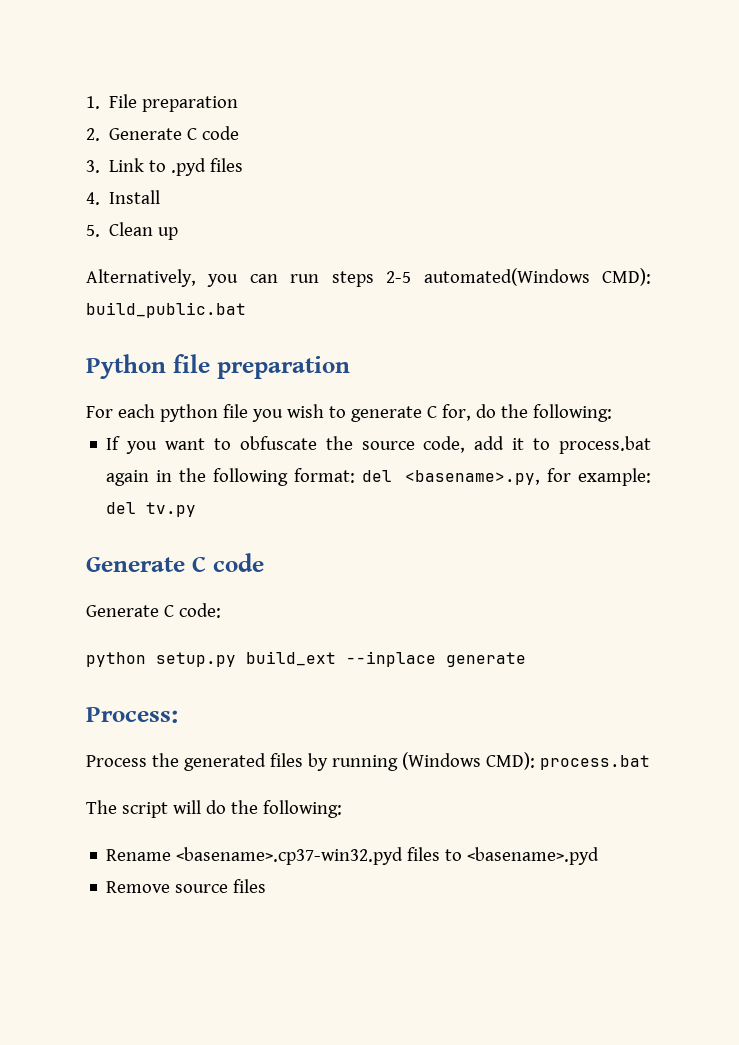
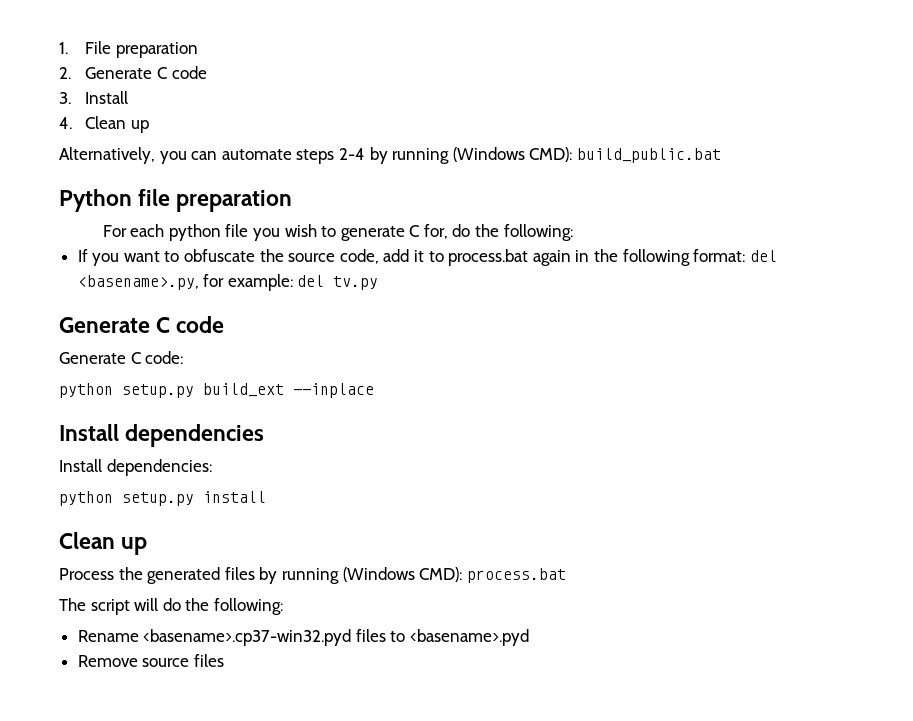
[109,158,244,176] [86,192,100,205] Link to .pyd files // 4. -> (71, 98) none
[86,225,100,237] 5. -> [59,117,72,129] 4.
[290,268,590,287] run steps 2-5 automated(Windows -> [221,147,525,164] automate steps 2-4 by running (Windows
[446,652,526,667] [86,707,178,723] generate // Process: -> [59,424,265,447] [59,459,212,476] [59,491,266,506] [59,532,148,555] // Install dependencies // Install dependencies: // python setup.py install // Clean up

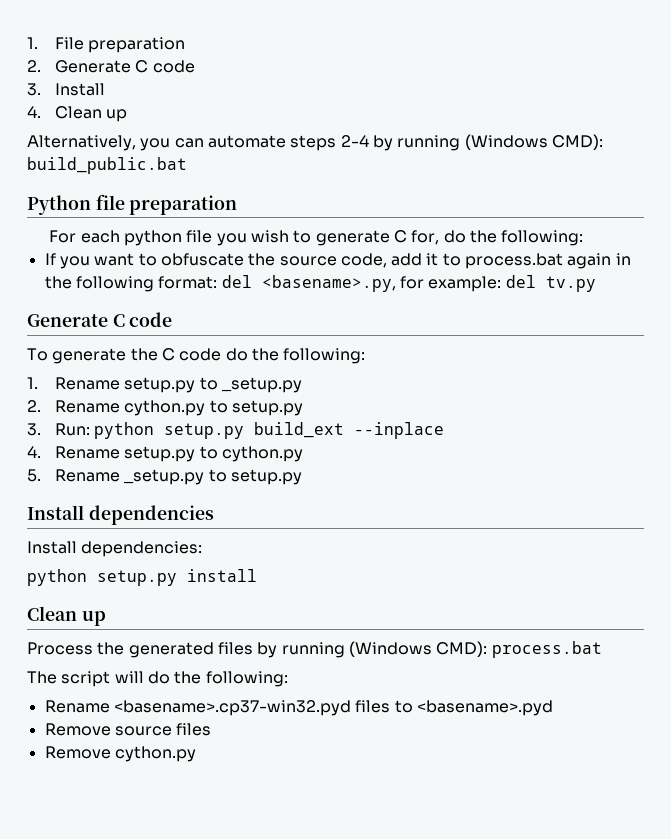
[59,351,184,364] [59,383,374,398] Generate C code: // python setup.py build_ext --inplace -> [27,348,366,364] [27,377,303,393] [27,400,304,416] [27,422,445,439] [27,446,304,462] [27,469,303,485] To generate the C code do the following: // 1. Rename setup.py to _setup.py // 2. Rename cython.py to setup.py // 3. Run: python setup.py build_ext --inplace // 4. Rename setup.py to cython.py // 5. Rename _setup.py to setup.py
(224, 660) none -> [44,746,196,762] // Remove cython.py

